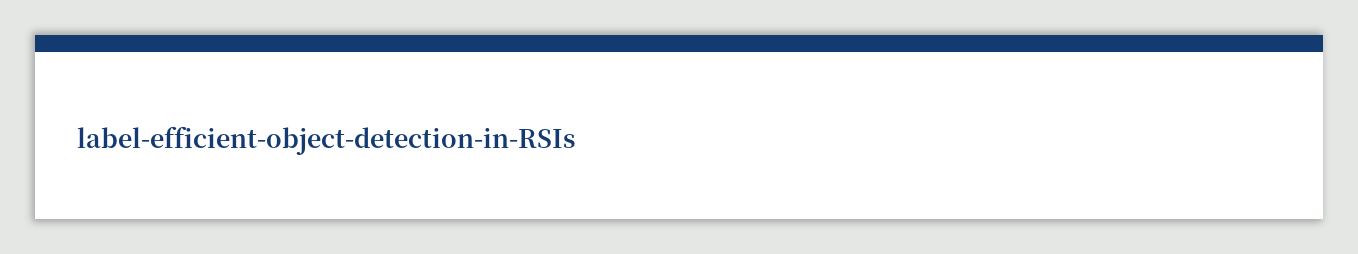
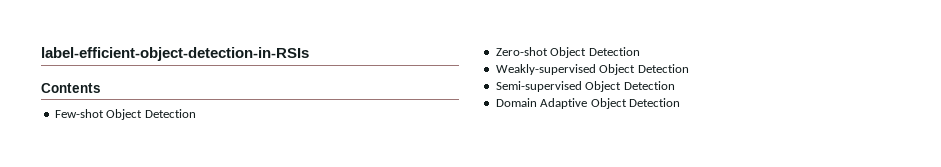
(575, 140) none -> [41,83,101,93] [54,109,196,120] [495,47,640,58] [495,64,689,75] [495,81,675,92] [495,98,680,109] // Contents // Few-shot Object Detection // Zero-shot Object Detection // Weakly-supervised Object Detection // Semi-supervised Object Detection // Domain Adaptive Object Detection

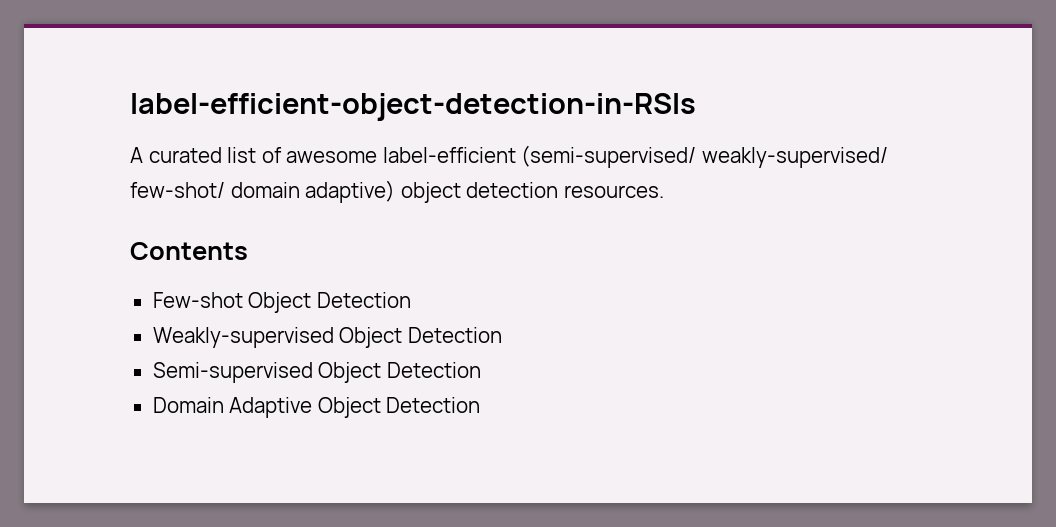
(309, 54) none -> [130,145,888,168] [130,180,664,203] // A curated list of awesome label-efficient (semi-supervised/ weakly-supervised/ few-shot/ domain adaptive) object detection resources.
[495,47,640,58] // Zero-shot Object Detection -> (411, 300) none

